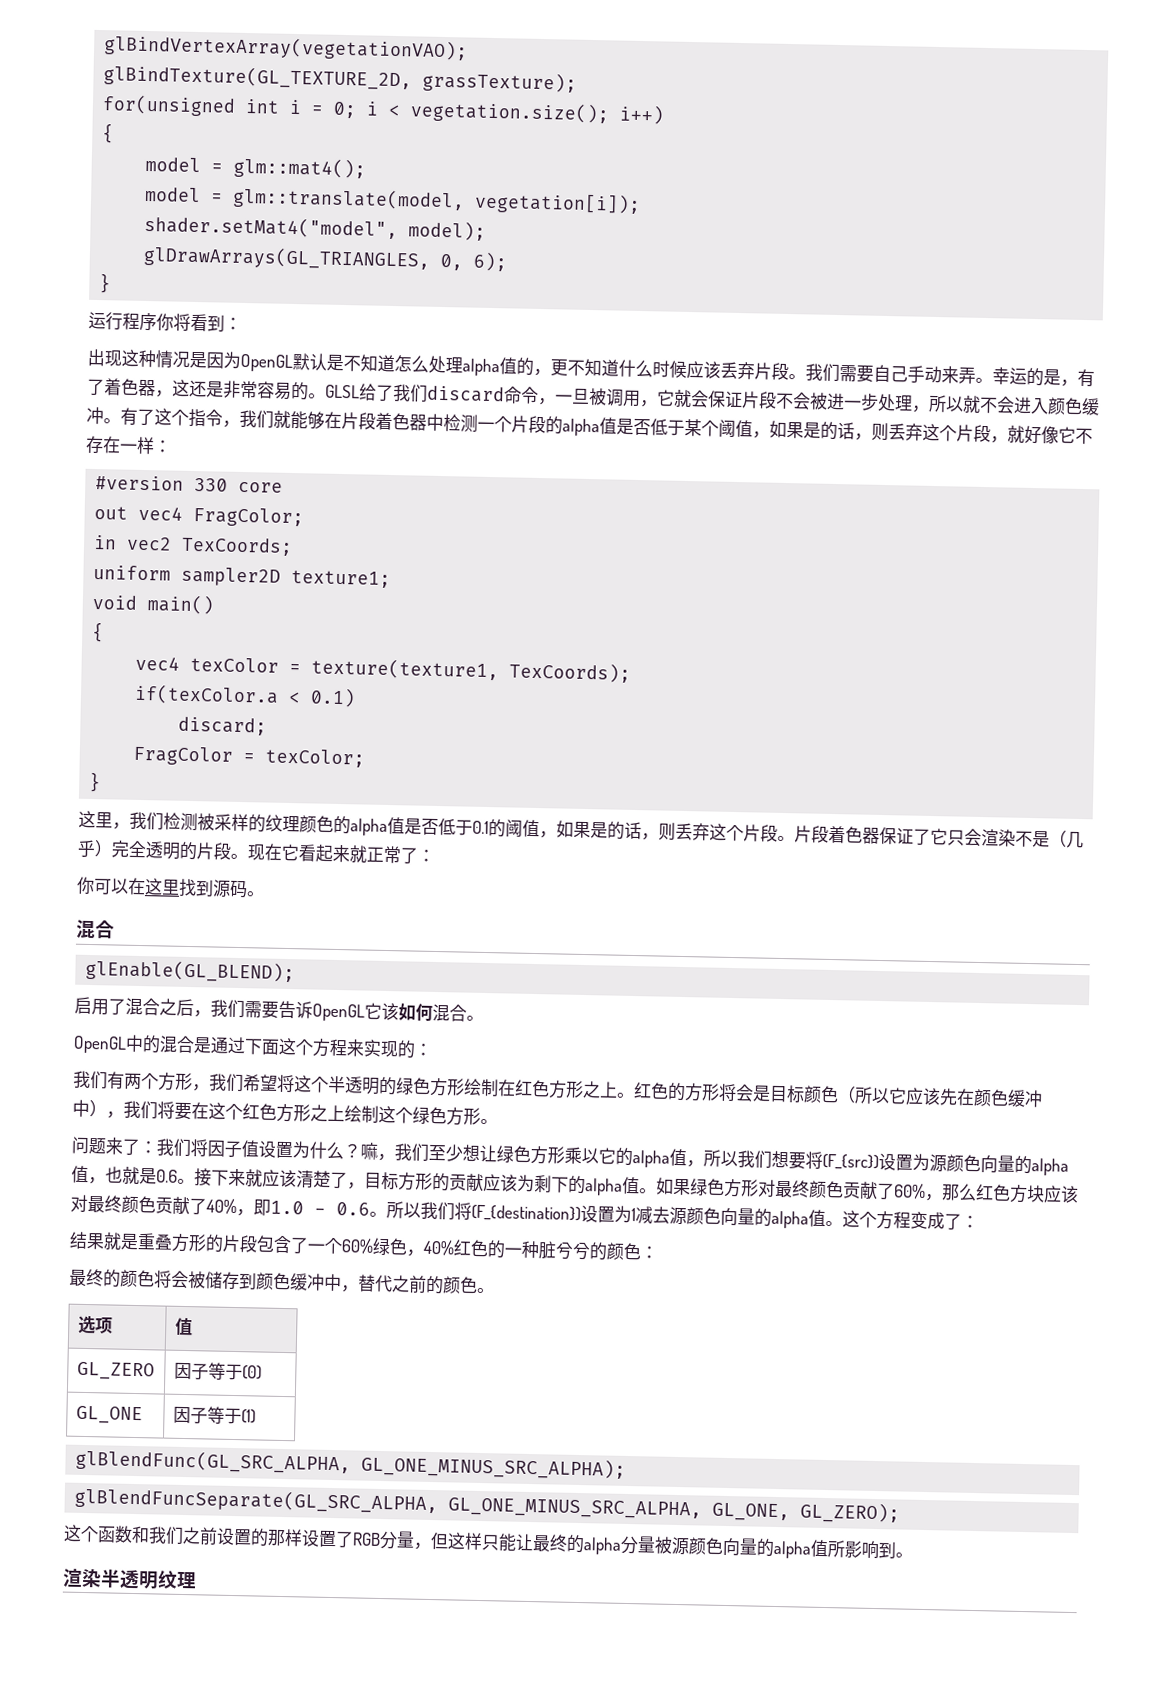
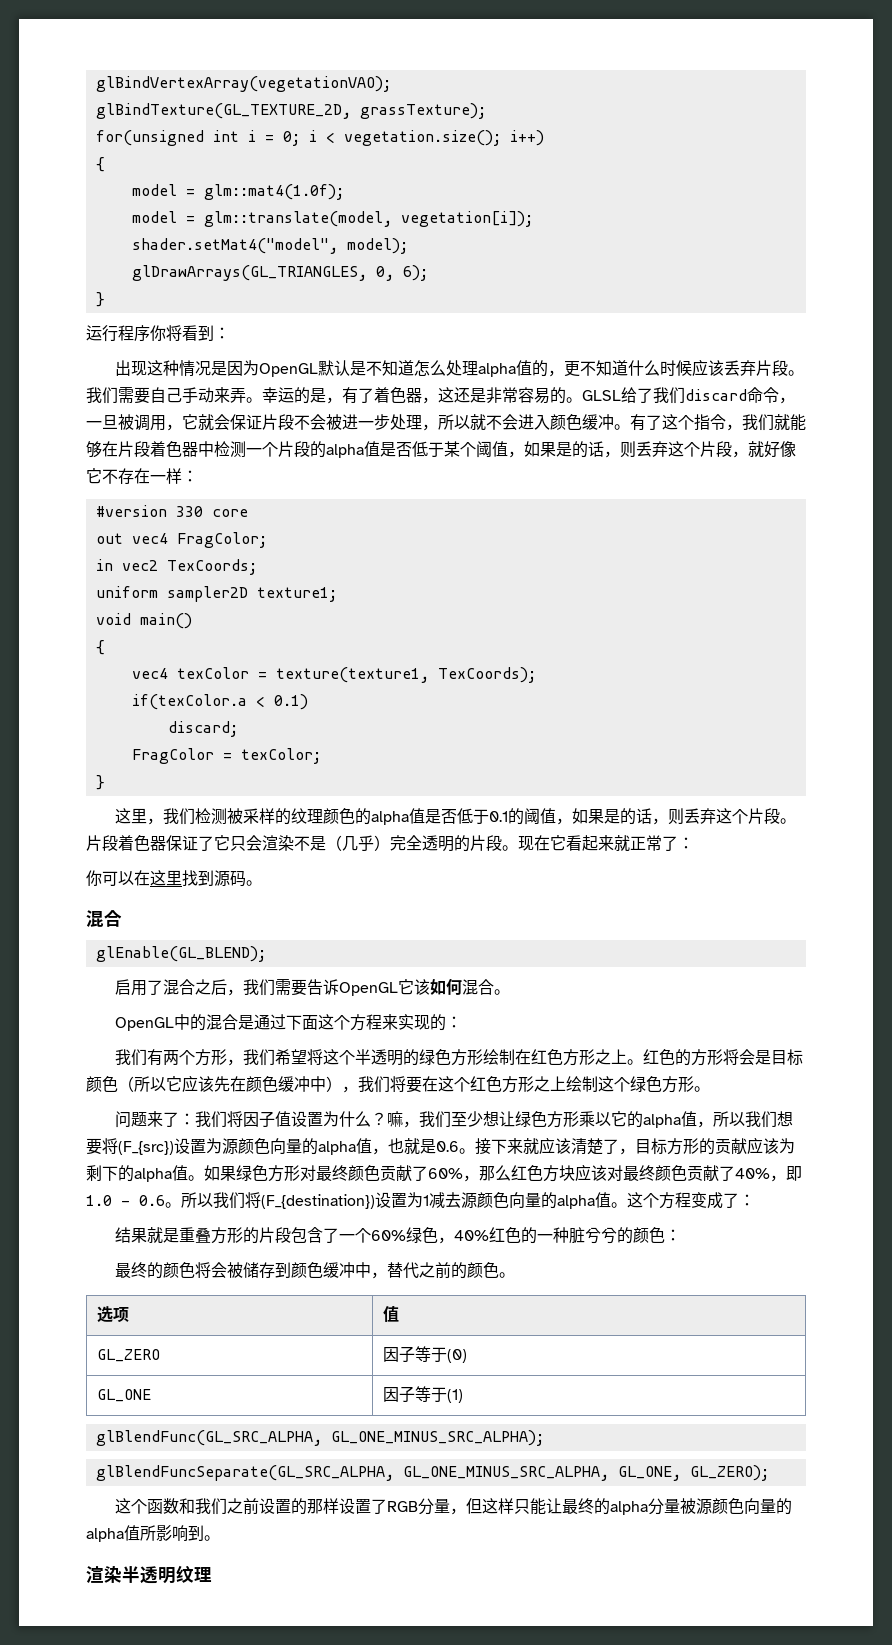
[233,156,367,180] glm::mat4(); -> [203,184,344,200] glm::mat4(1.0f);

